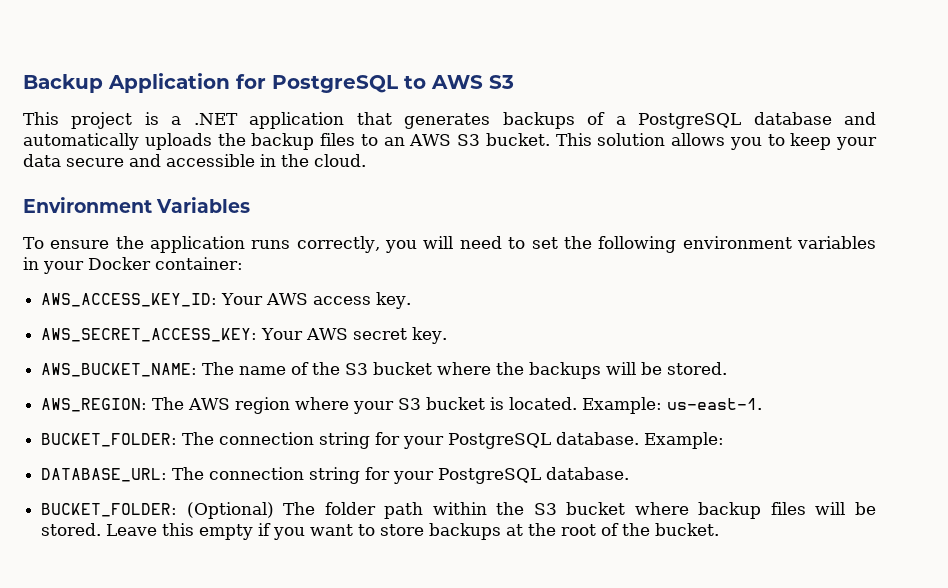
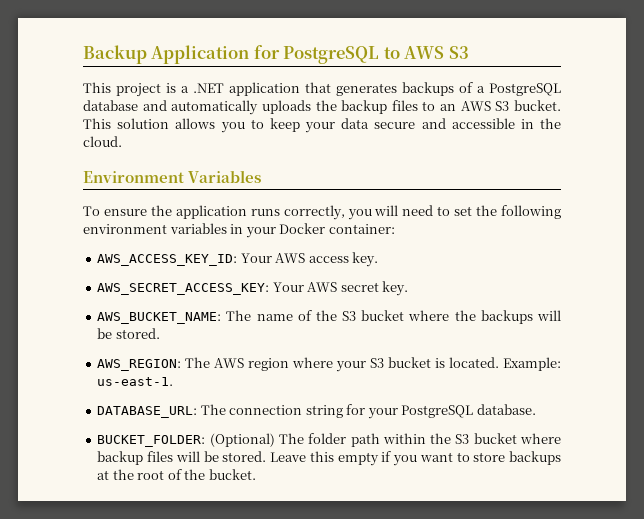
[41,432,725,449] // BUCKET_FOLDER: The connection string for your PostgreSQL database. Example: -> (174, 381) none

